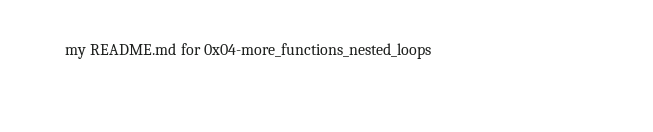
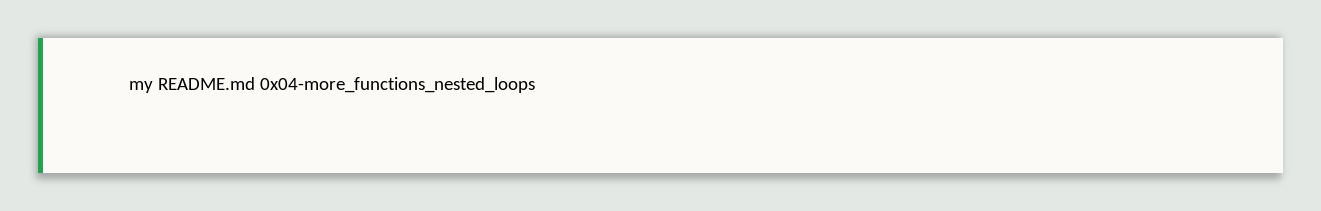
[180,43,201,55] for -> (255, 83) none

